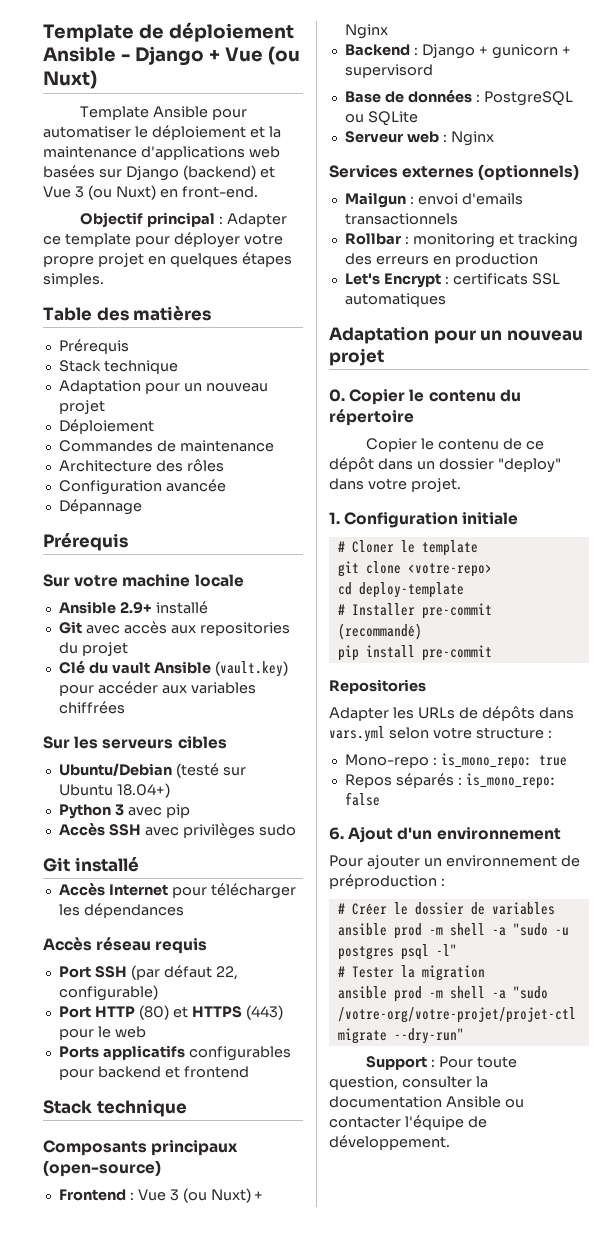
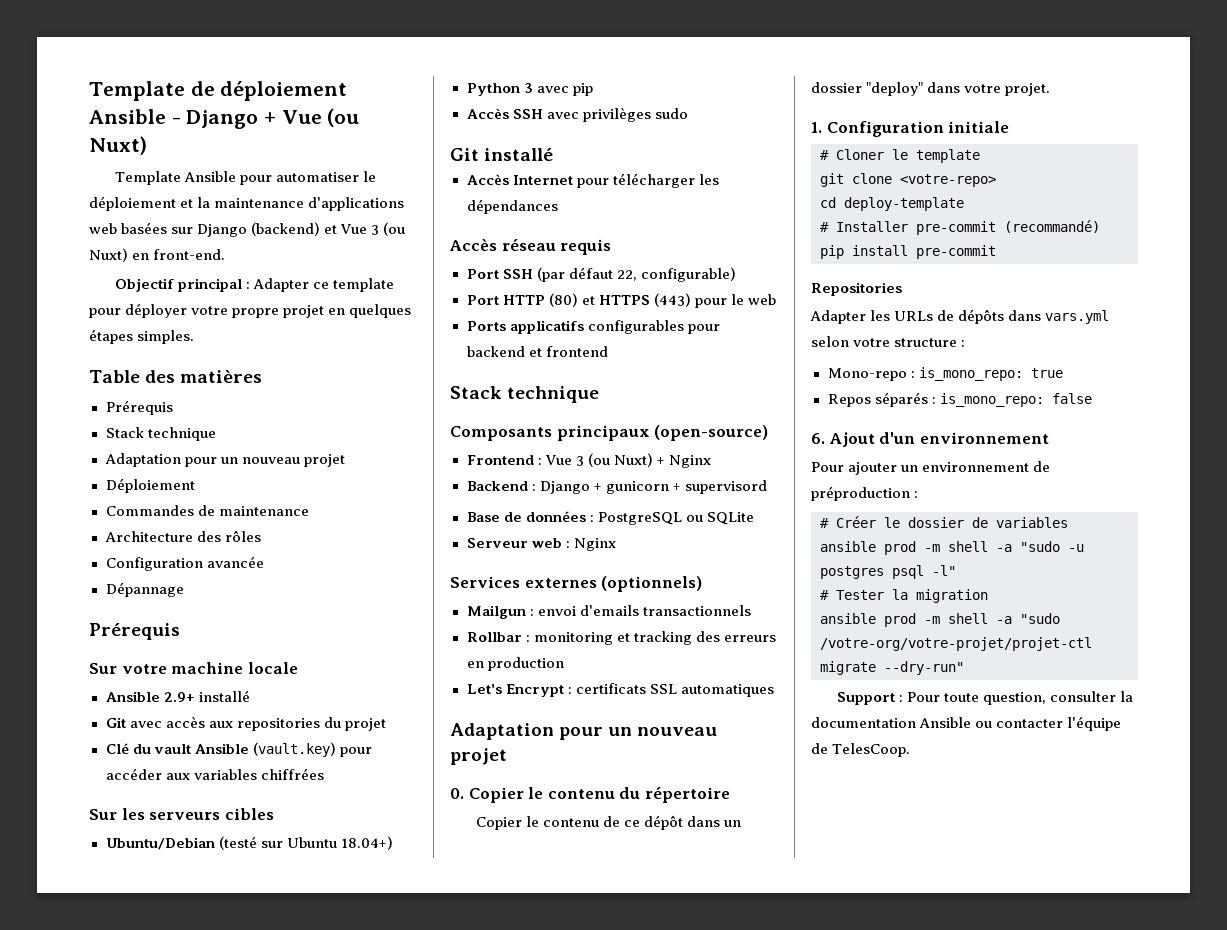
[329,1135,450,1150] développement. -> [832,743,911,757] TelesCoop.

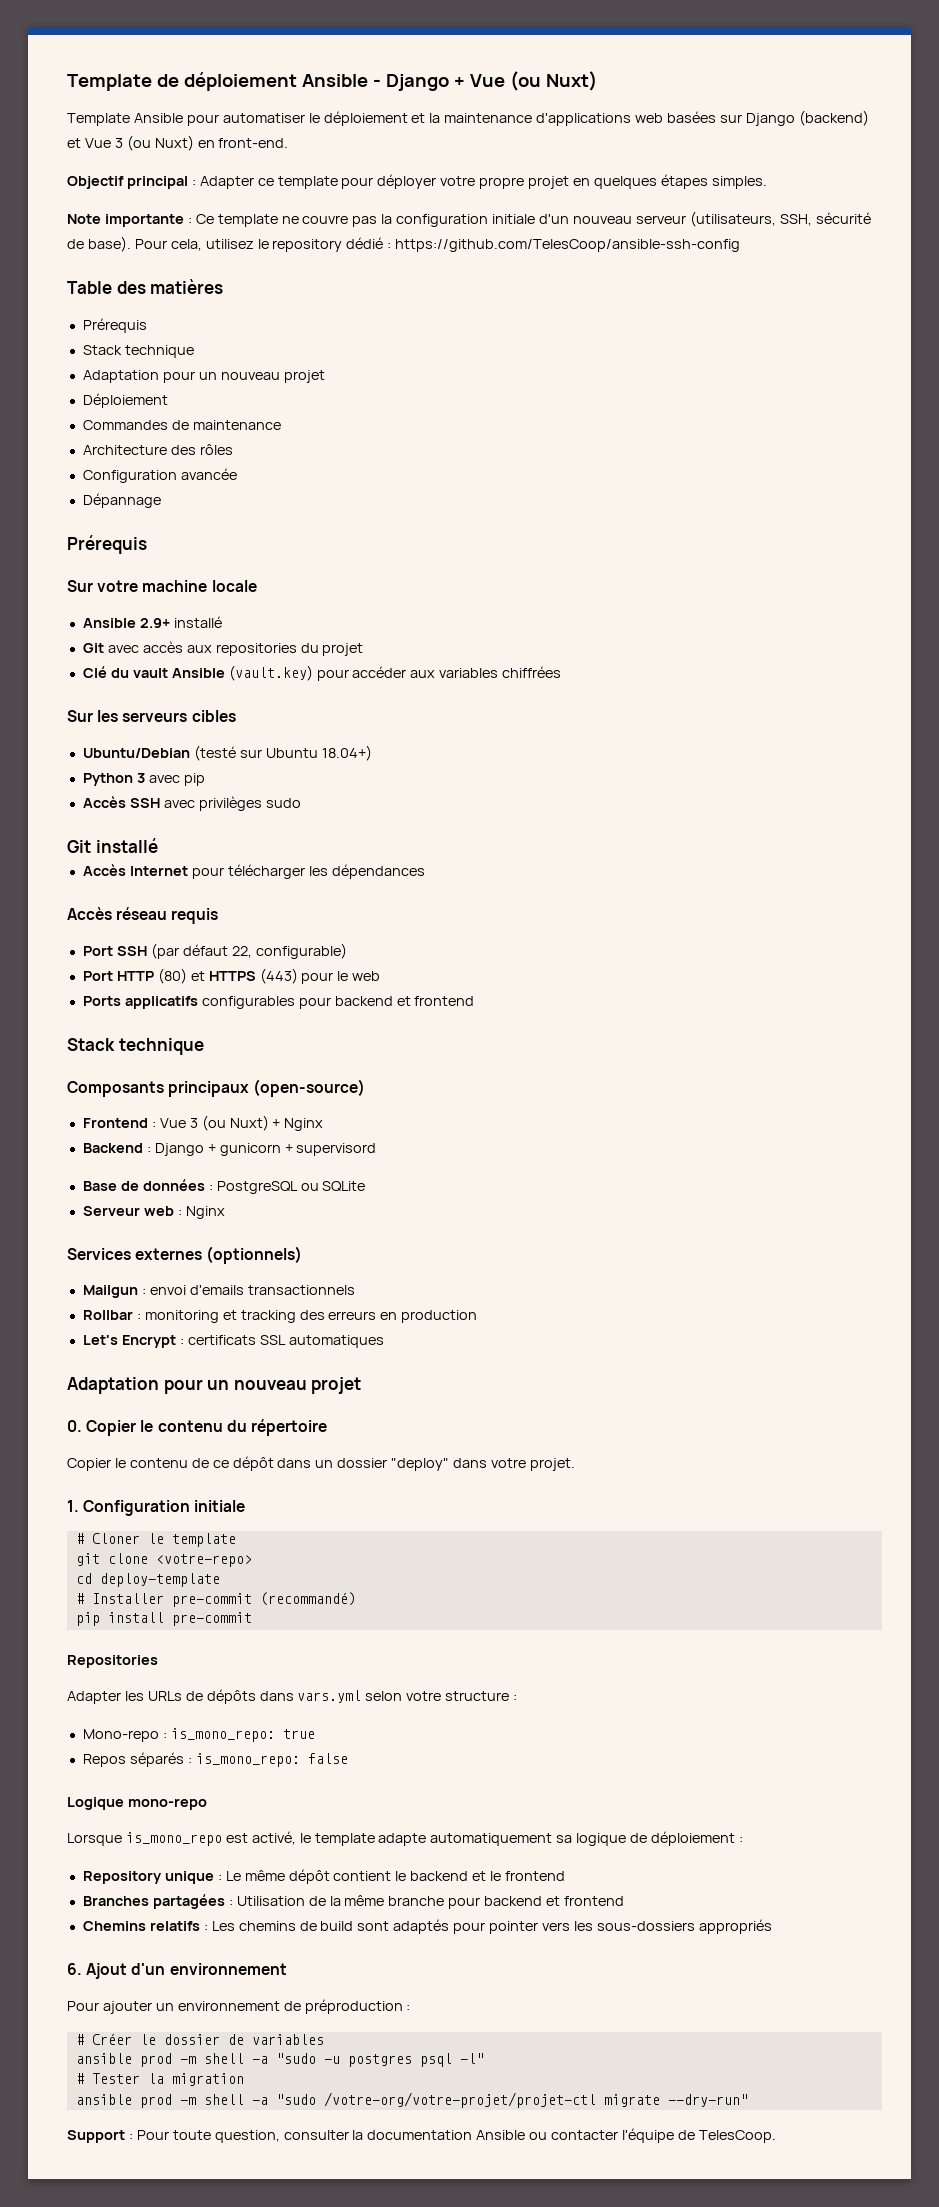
(195, 337) none -> [67,211,871,227] [67,236,741,252] // Note importante : Ce template ne couvre pas la configuration initiale d'un nouveau serveur (utilisateurs, SSH, sécurité de base). Pour cela, utilisez le repository dédié : https://github.com/TelesCoop/ansible-ssh-config
(1092, 398) none -> [67,1797,207,1810] [67,1831,743,1846] [82,1869,566,1884] [82,1894,625,1909] [82,1919,772,1934] // Logique mono-repo // Lorsque is_mono_repo est activé, le template adapte automatiquement sa logique de déploiement : // Repository unique : Le même dépôt contient le backend et le frontend // Branches partagées : Utilisation de la même branche pour backend et frontend // Chemins relatifs : Les chemins de build sont adaptés pour pointer vers les sous-dossiers appropriés

